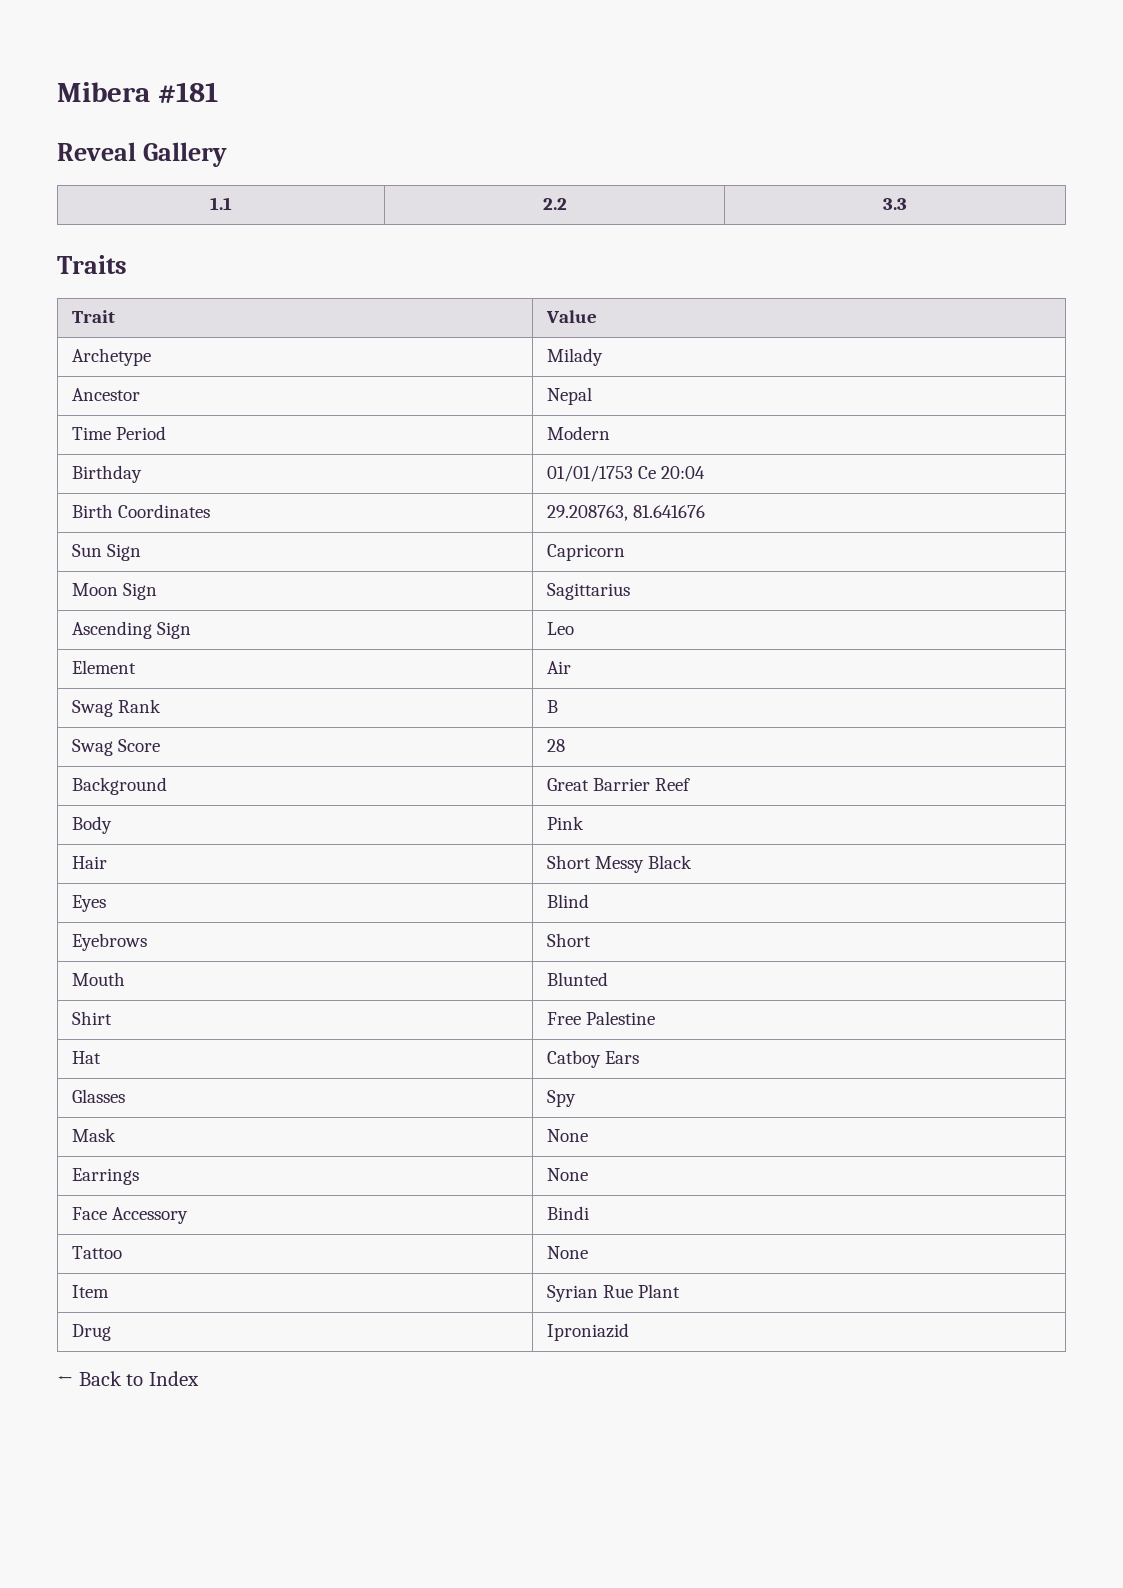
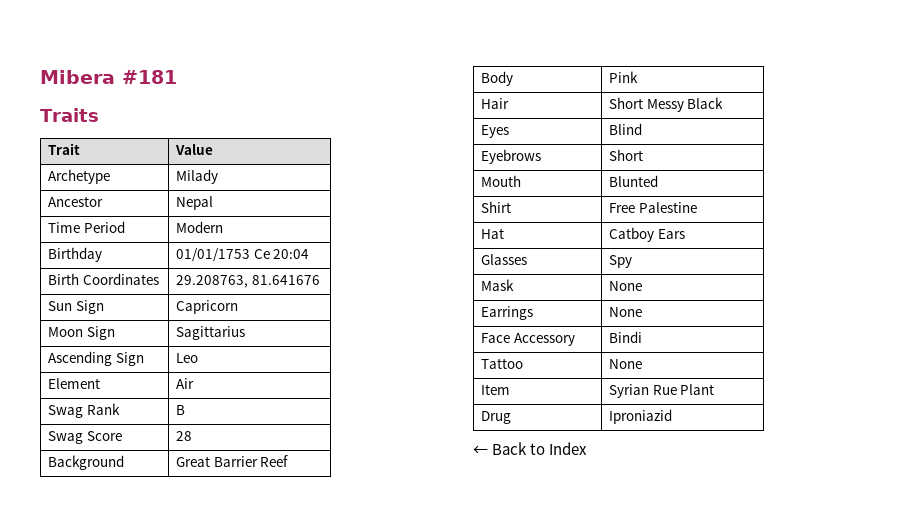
[57,142,227,167] [210,197,232,210] [542,198,567,210] [882,198,907,210] // Reveal Gallery // 1.1 | 2.2 | 3.3 -> (177, 77) none

